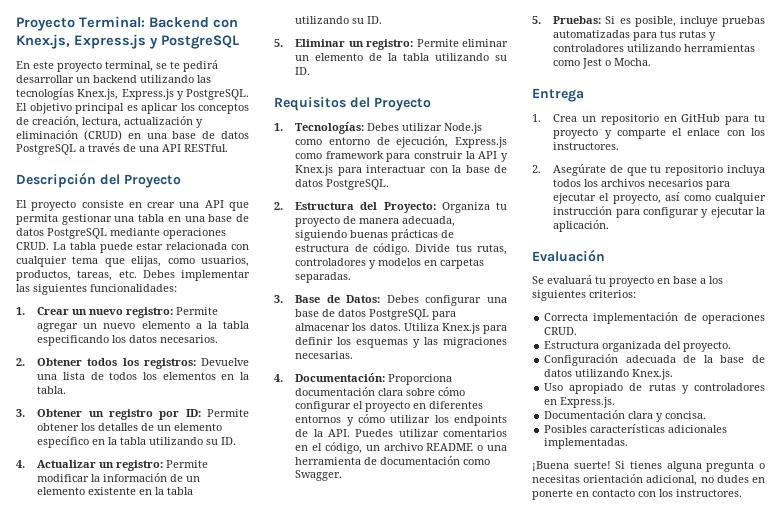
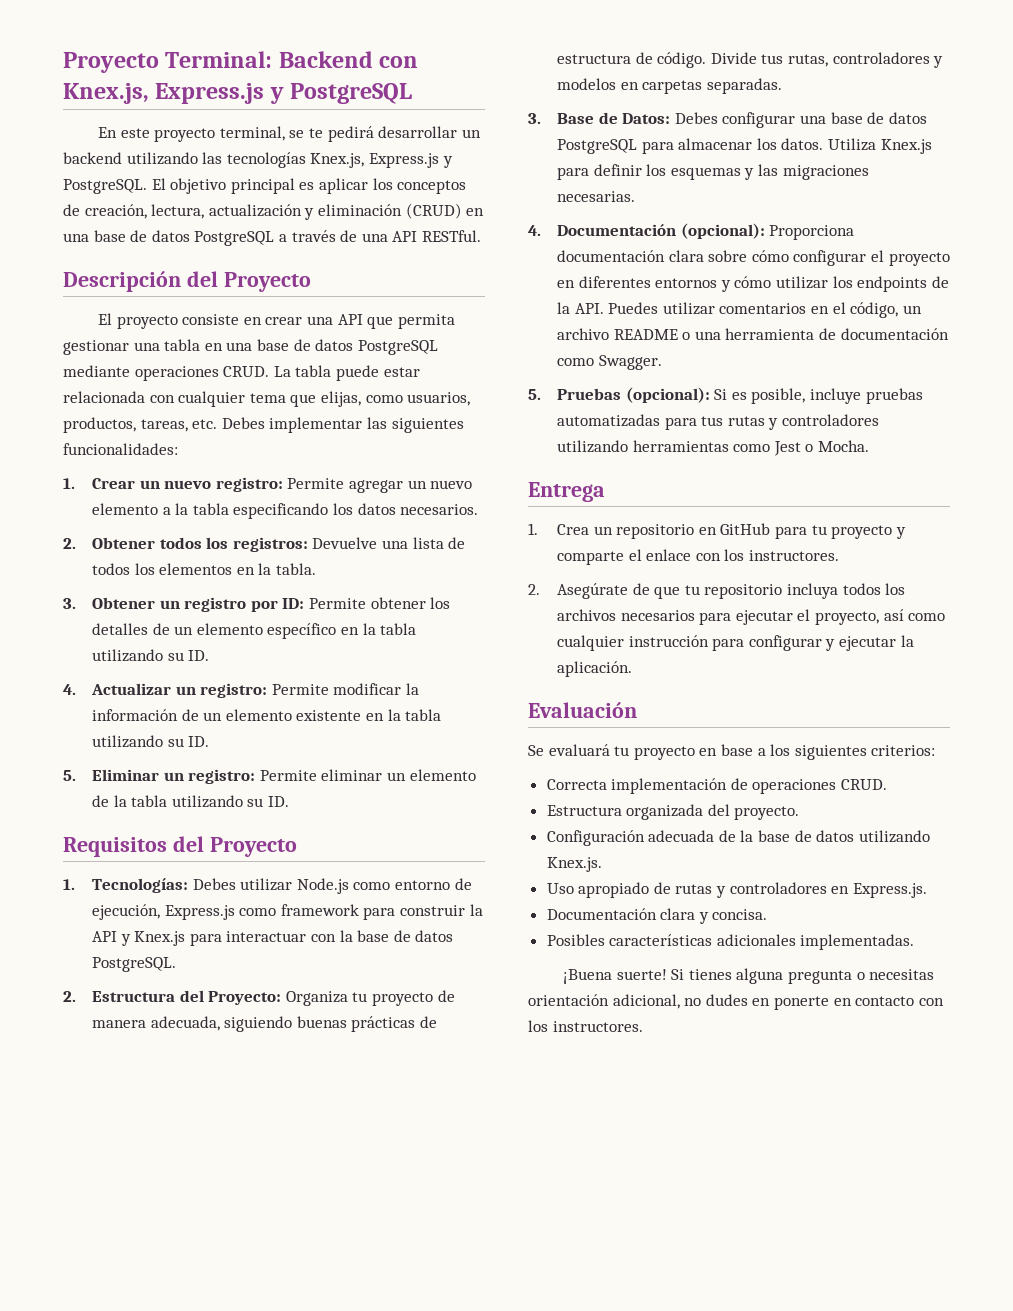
[295,373,386,382] Documentación: -> [556,223,765,239] Documentación (opcional):
[553,16,602,24] Pruebas: -> [556,387,710,403] Pruebas (opcional):

